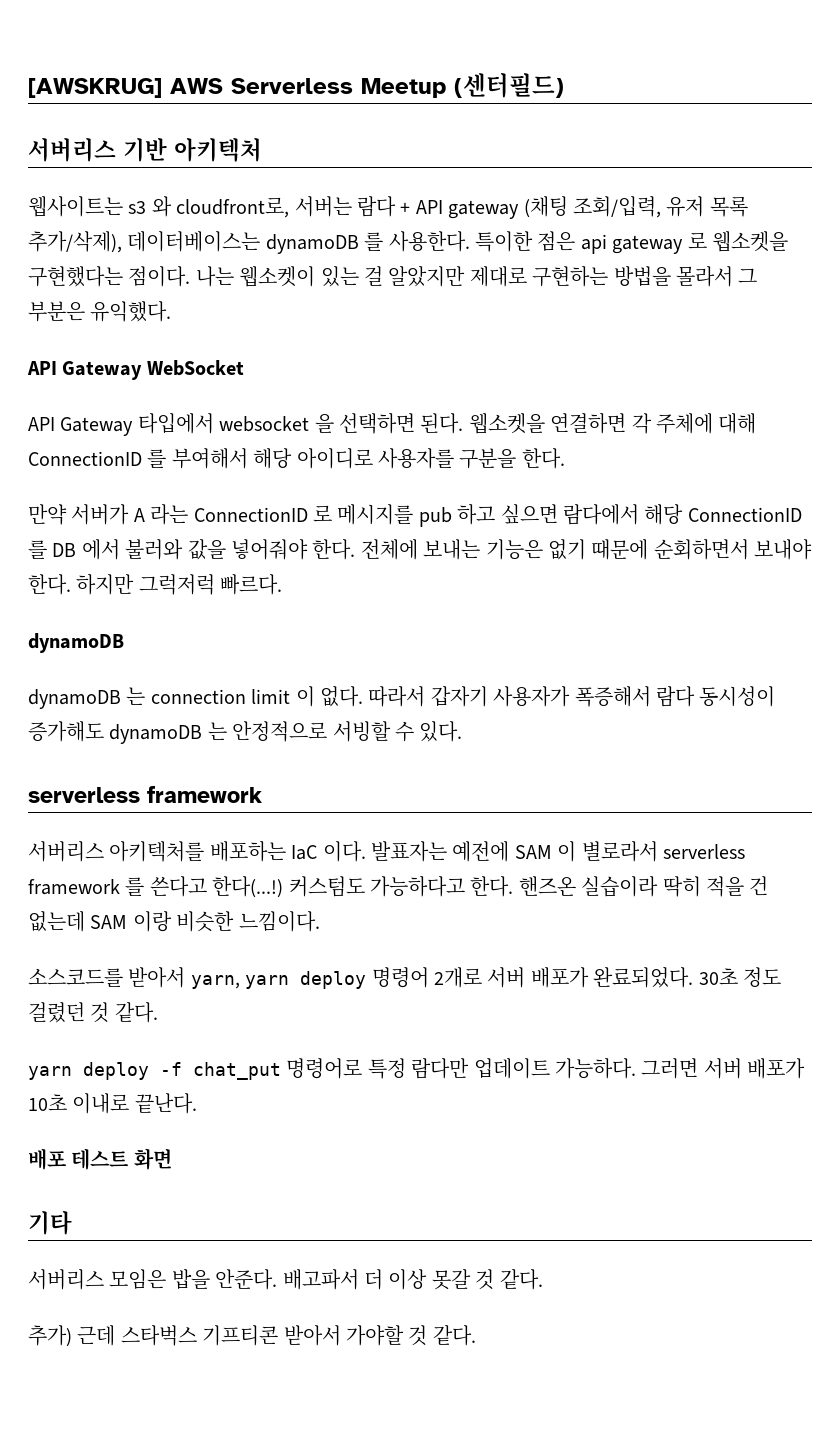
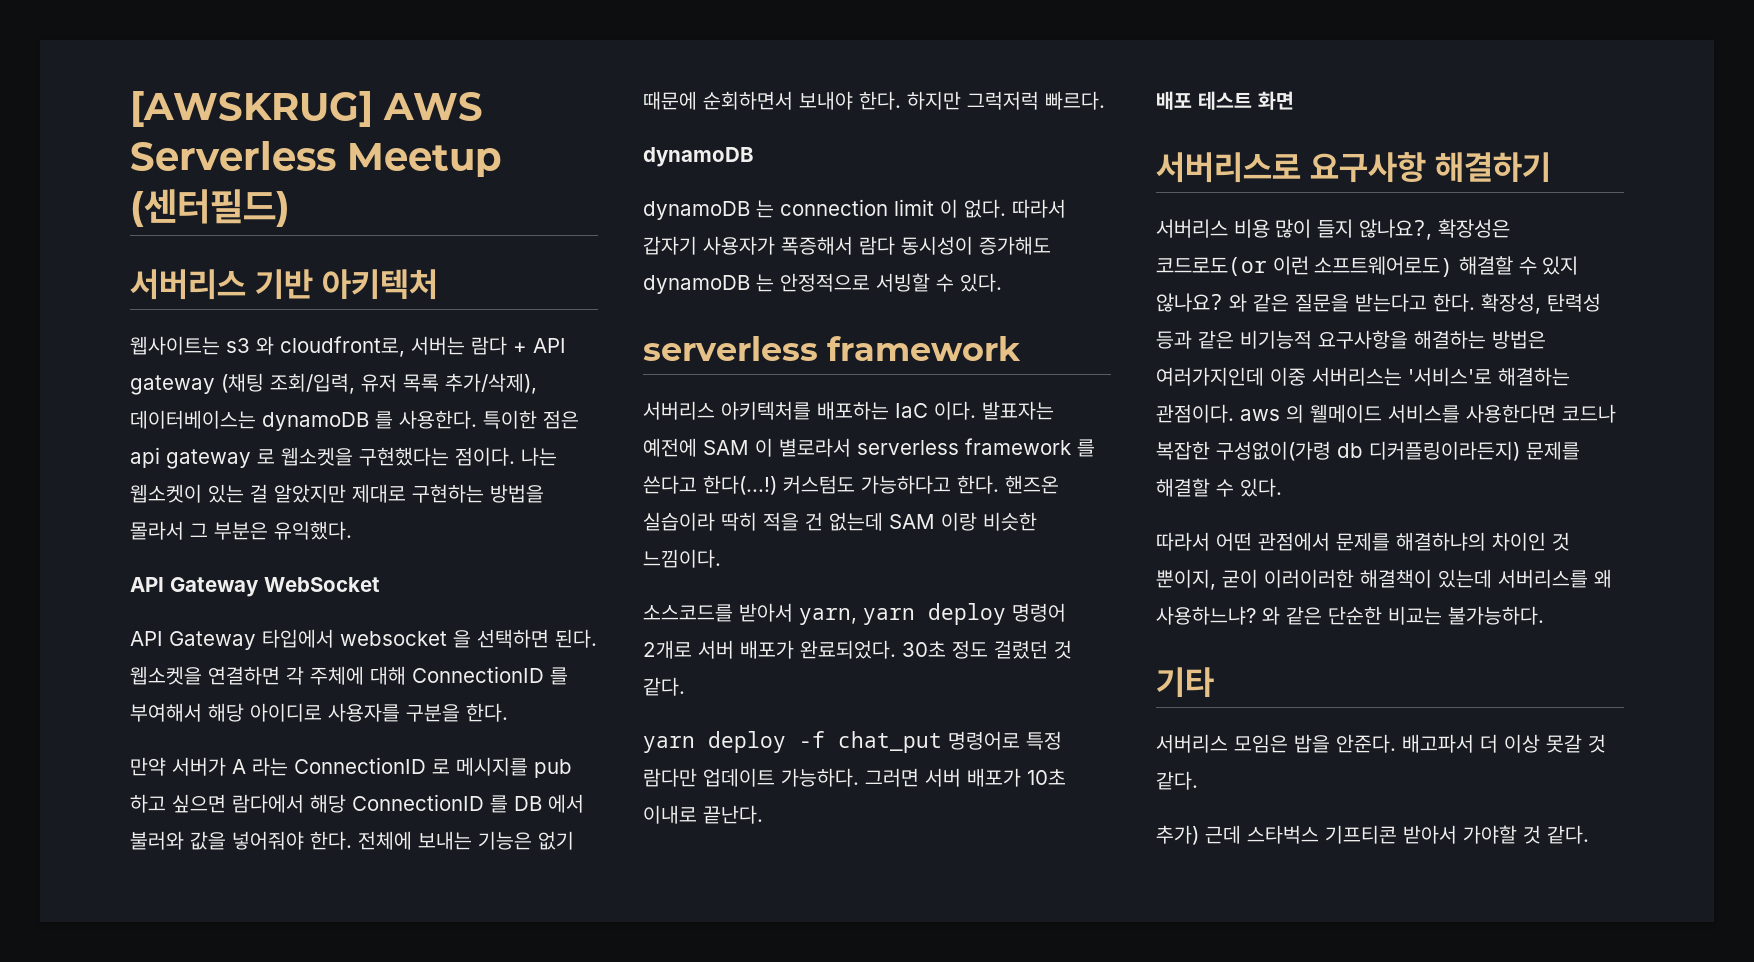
(172, 1159) none -> [1156,152,1552,183] [1156,219,1510,240] [1156,256,1579,277] [1156,293,1601,314] [1156,330,1546,349] [1156,367,1570,386] [1156,404,1616,423] [1156,441,1580,461] [1156,478,1282,497] [1156,532,1570,551] [1156,569,1612,590] [1156,606,1544,625] // 서버리스로 요구사항 해결하기 // 서버리스 비용 많이 들지 않나요?, 확장성은 코드로도(or 이런 소프트웨어로도) 해결할 수 있지 않나요? 와 같은 질문을 받는다고 한다. 확장성, 탄력성 등과 같은 비기능적 요구사항을 해결하는 방법은 여러가지인데 이중 서버리스는 '서비스'로 해결하는 관점이다. aws 의 웰메이드 서비스를 사용한다면 코드나 복잡한 구성없이(가령 db 디커플링이라든지) 문제를 해결할 수 있다. // 따라서 어떤 관점에서 문제를 해결하냐의 차이인 것 뿐이지, 굳이 이러이러한 해결책이 있는데 서버리스를 왜 사용하느냐? 와 같은 단순한 비교는 불가능하다.

